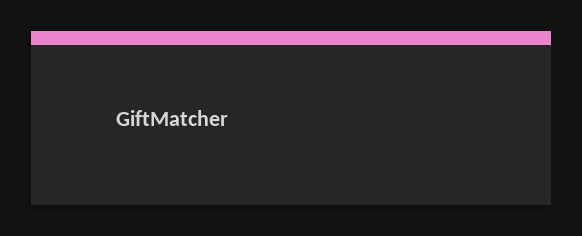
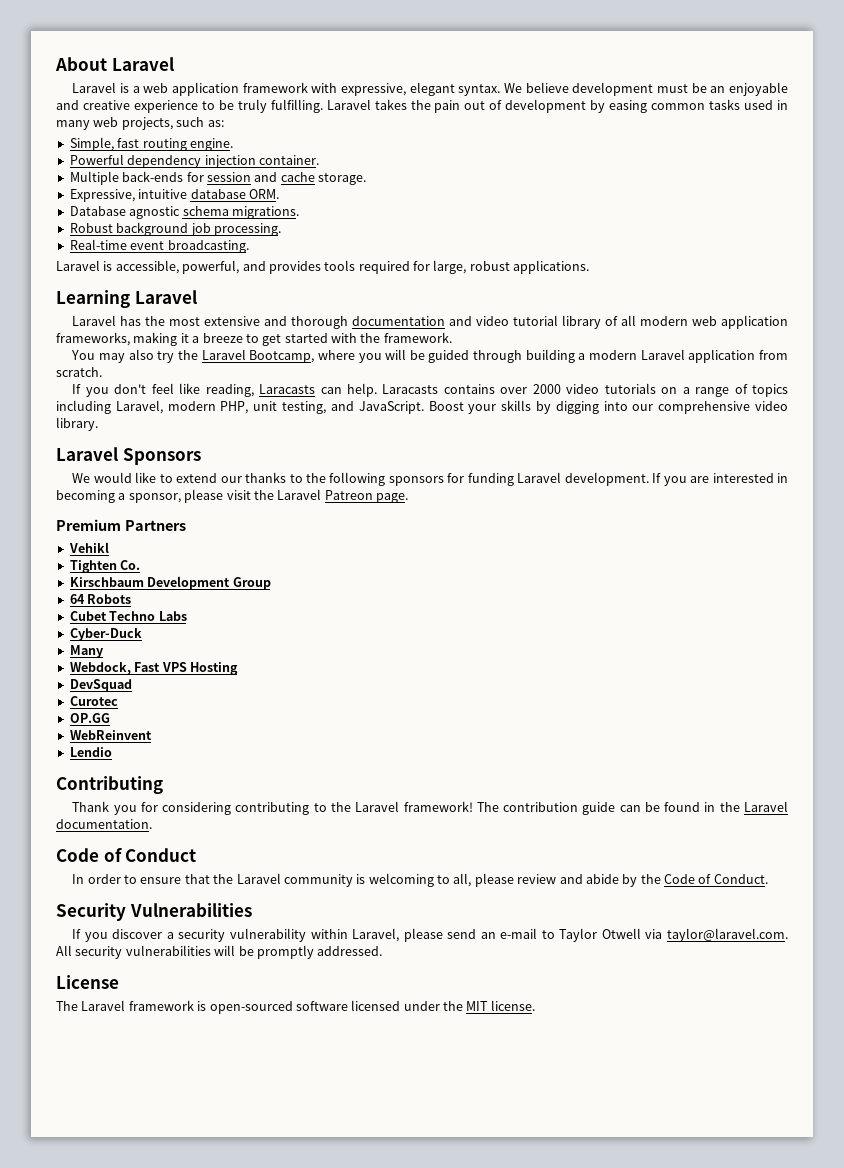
[116,110,228,126] GiftMatcher -> [55,57,174,71] [72,82,789,96] [56,99,788,113] [56,117,224,130] [69,137,233,151] [69,154,319,168] [69,171,366,185] [69,189,279,202] [69,206,299,219] [69,222,281,236] [69,239,249,253] [56,260,590,274] [56,290,197,308] [72,315,789,329] [56,332,452,346] [71,349,788,363] [56,367,102,377] [72,383,789,397] [56,400,788,414] [56,417,98,431] [56,447,201,465] [72,472,789,486] [56,489,408,503] [56,519,186,531] [68,542,109,553] [69,560,141,573] [69,576,271,590] [69,594,132,604] [69,611,187,621] [69,628,142,641] [69,645,103,658] [69,662,238,675] [69,679,132,692] [69,696,118,706] [69,713,110,723] [69,730,152,740] [69,747,112,757] [56,776,163,794] [72,801,788,815] [56,819,152,829] [56,848,197,862] [72,873,768,887] [56,903,252,921] [72,928,788,942] [56,945,383,959] [56,975,119,989] [56,1000,535,1014] About Laravel // Laravel is a web application framework with expressive, elegant syntax. We believe development must be an enjoyable and creative experience to be truly fulfilling. Laravel takes the pain out of development by easing common tasks used in many web projects, such as: // Simple, fast routing engine. // Powerful dependency injection container. // Multiple back-ends for session and cache storage. // Expressive, intuitive database ORM. // Database agnostic schema migrations. // Robust background job processing. // Real-time event broadcasting. // Laravel is accessible, powerful, and provides tools required for large, robust applications. // Learning Laravel // Laravel has the most extensive and thorough documentation and video tutorial library of all modern web application frameworks, making it a breeze to get started with the framework. // You may also try the Laravel Bootcamp, where you will be guided through building a modern Laravel application from scratch. // If you don't feel like reading, Laracasts can help. Laracasts contains over 2000 video tutorials on a range of topics including Laravel, modern PHP, unit testing, and JavaScript. Boost your skills by digging into our comprehensive video library. // Laravel Sponsors // We would like to extend our thanks to the following sponsors for funding Laravel development. If you are interested in becoming a sponsor, please visit the Laravel Patreon page. // Premium Partners // Vehikl // Tighten Co. // Kirschbaum Development Group // 64 Robots // Cubet Techno Labs // Cyber-Duck // Many // Webdock, Fast VPS Hosting // DevSquad // Curotec // OP.GG // WebReinvent // Lendio // Contributing // Thank you for considering contributing to the Laravel framework! The contribution guide can be found in the Laravel documentation. // Code of Conduct // In order to ensure that the Laravel community is welcoming to all, please review and abide by the Code of Conduct. // Security Vulnerabilities // If you discover a security vulnerability within Laravel, please send an e-mail to Taylor Otwell via taylor@laravel.com. All security vulnerabilities will be promptly addressed. // License // The Laravel framework is open-sourced software licensed under the MIT license.

